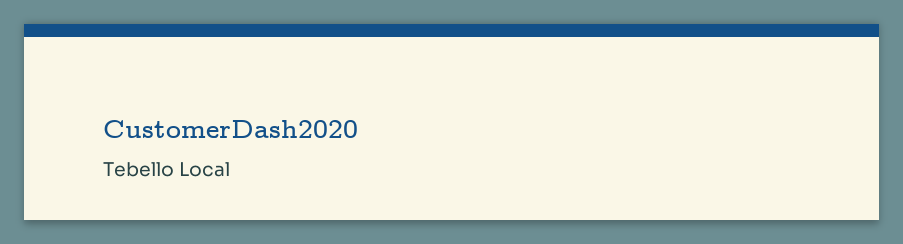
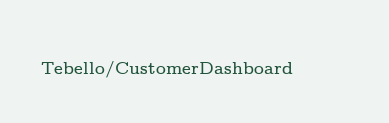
[103,120,358,138] [103,162,231,177] CustomerDash2020 // Tebello Local -> [41,61,293,78] Tebello/CustomerDashboard

